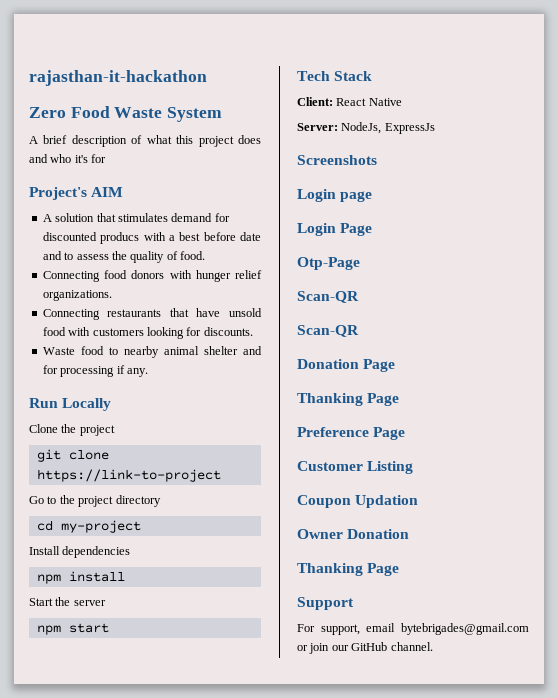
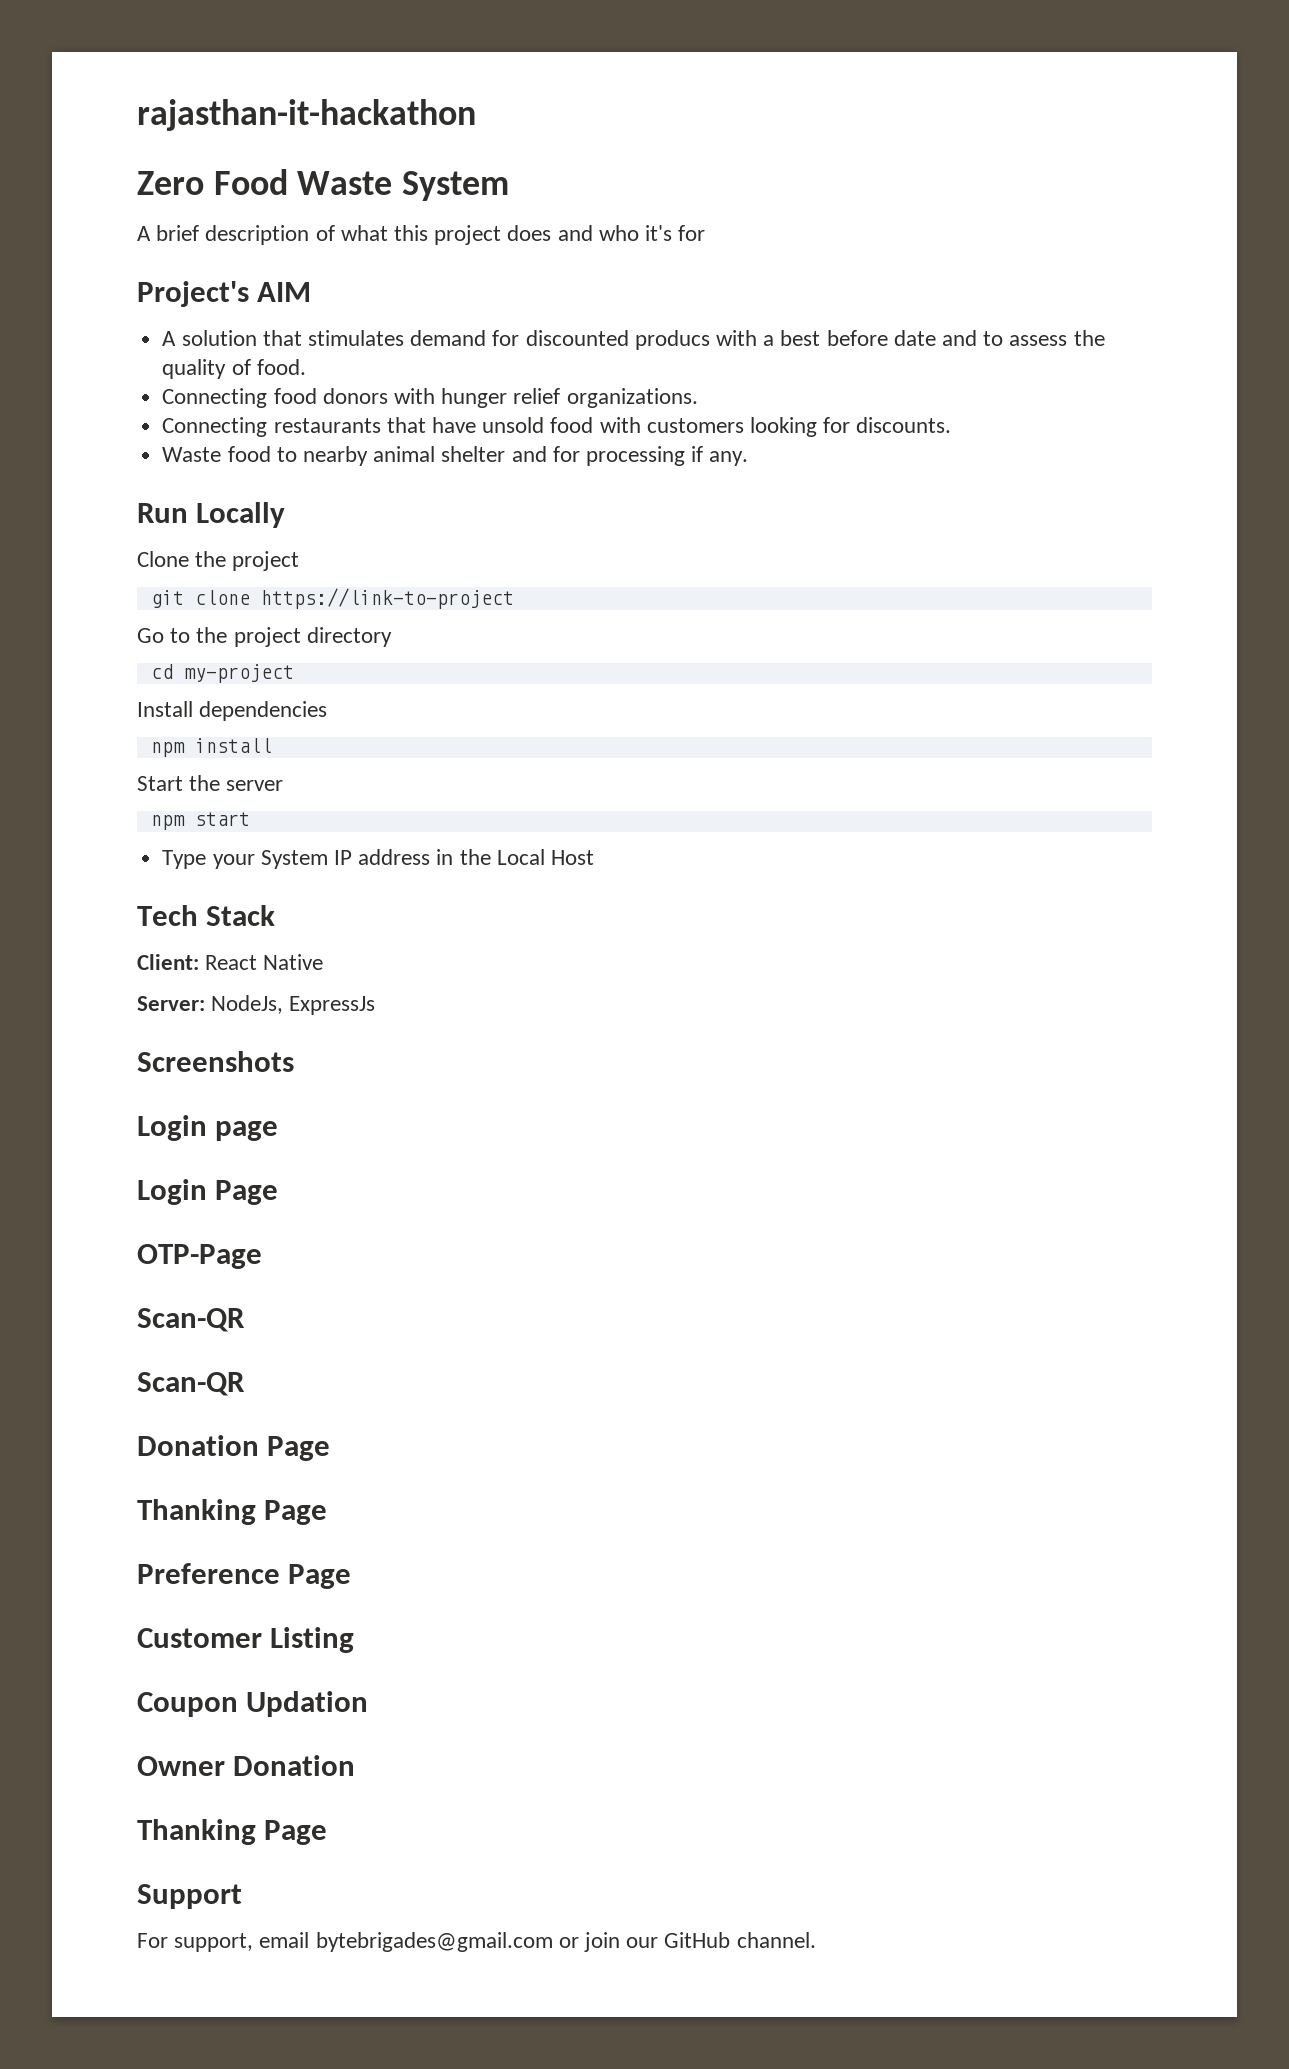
(109, 628) none -> [162,849,594,869] // Type your System IP address in the Local Host
[297,257,360,270] Otp-Page -> [137,1244,262,1269] OTP-Page

